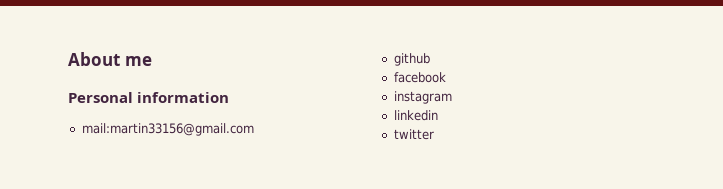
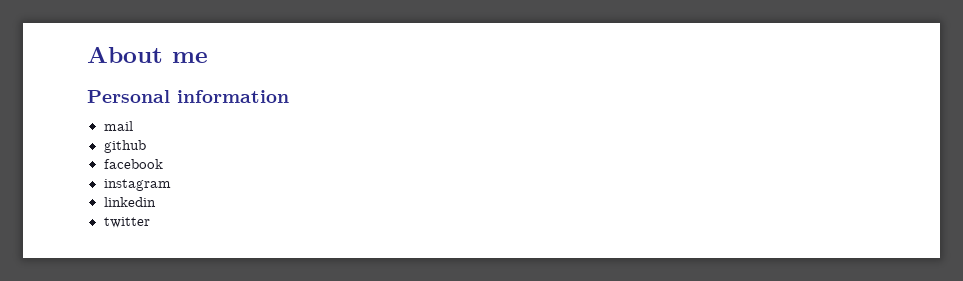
[81,123,254,136] mail:martin33156@gmail.com -> [103,121,133,131] mail

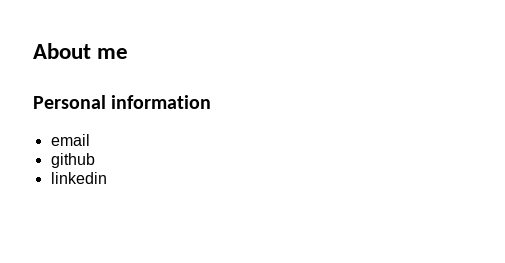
[103,121,133,131] mail -> [50,134,90,146] email
[103,159,163,169] [103,179,171,191] // facebook // instagram -> (95, 160) none
[103,217,150,228] // twitter -> (107, 178) none

